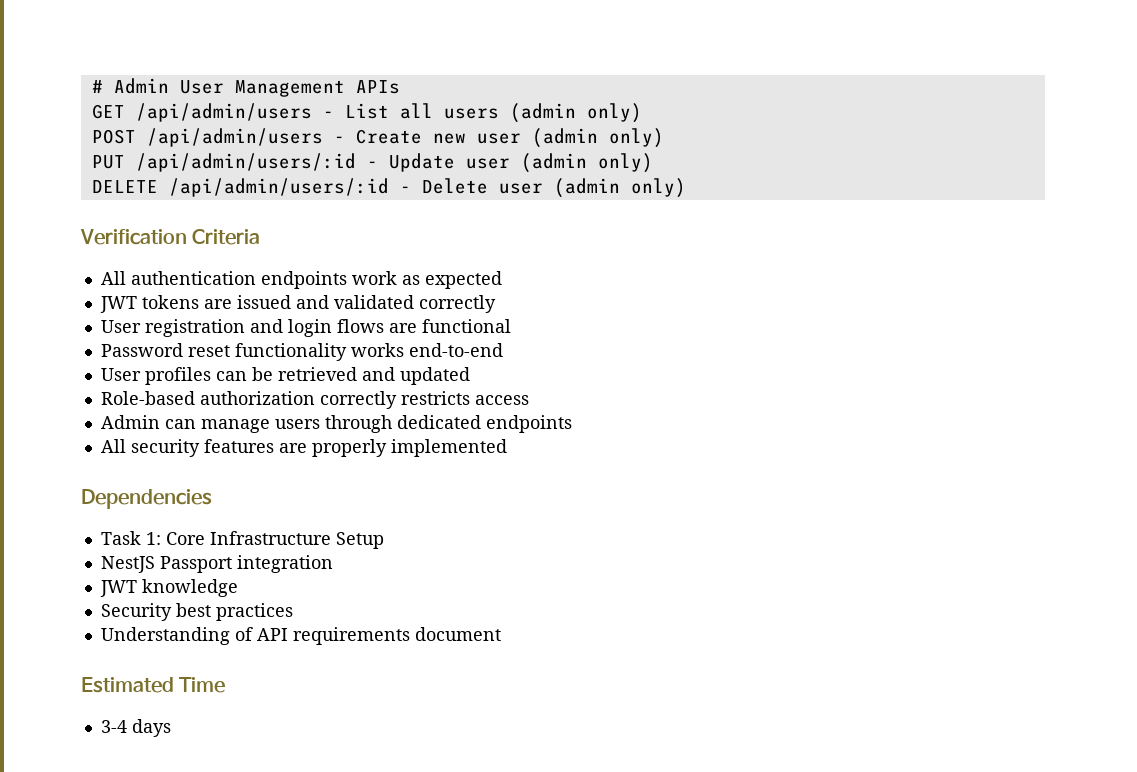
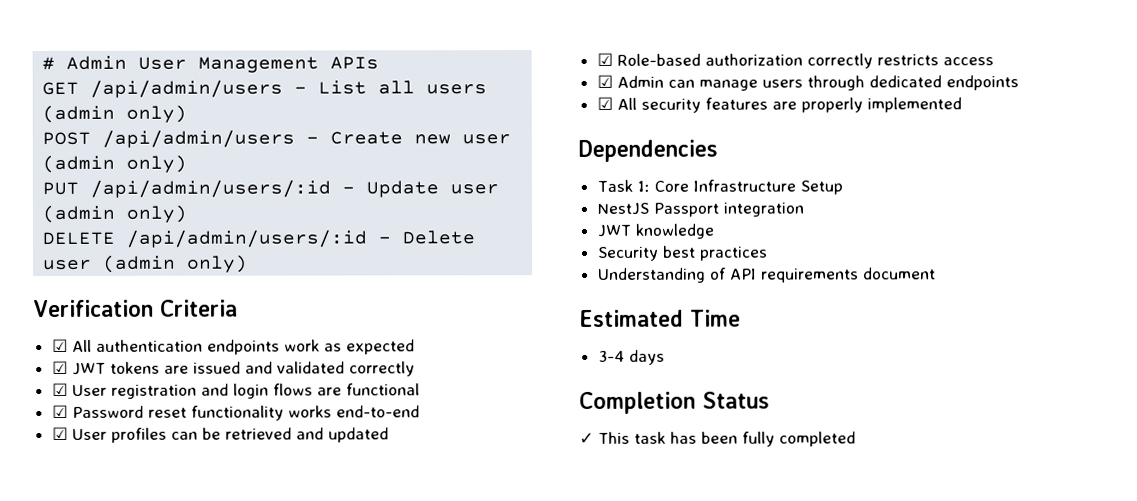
(261, 237) none -> [51,338,68,352] ☑
(502, 280) none -> [51,360,68,374] ☑
(496, 304) none -> [51,382,68,396] ☑
(511, 326) none -> [51,404,68,418] ☑
(503, 350) none -> [51,426,68,440] ☑
(470, 376) none -> [596,52,613,66] ☑
(529, 400) none -> [596,74,613,88] ☑
(572, 424) none -> [596,96,613,110] ☑
(171, 728) none -> [579,391,770,414] [579,431,856,447] // Completion Status // ✓ This task has been fully completed

